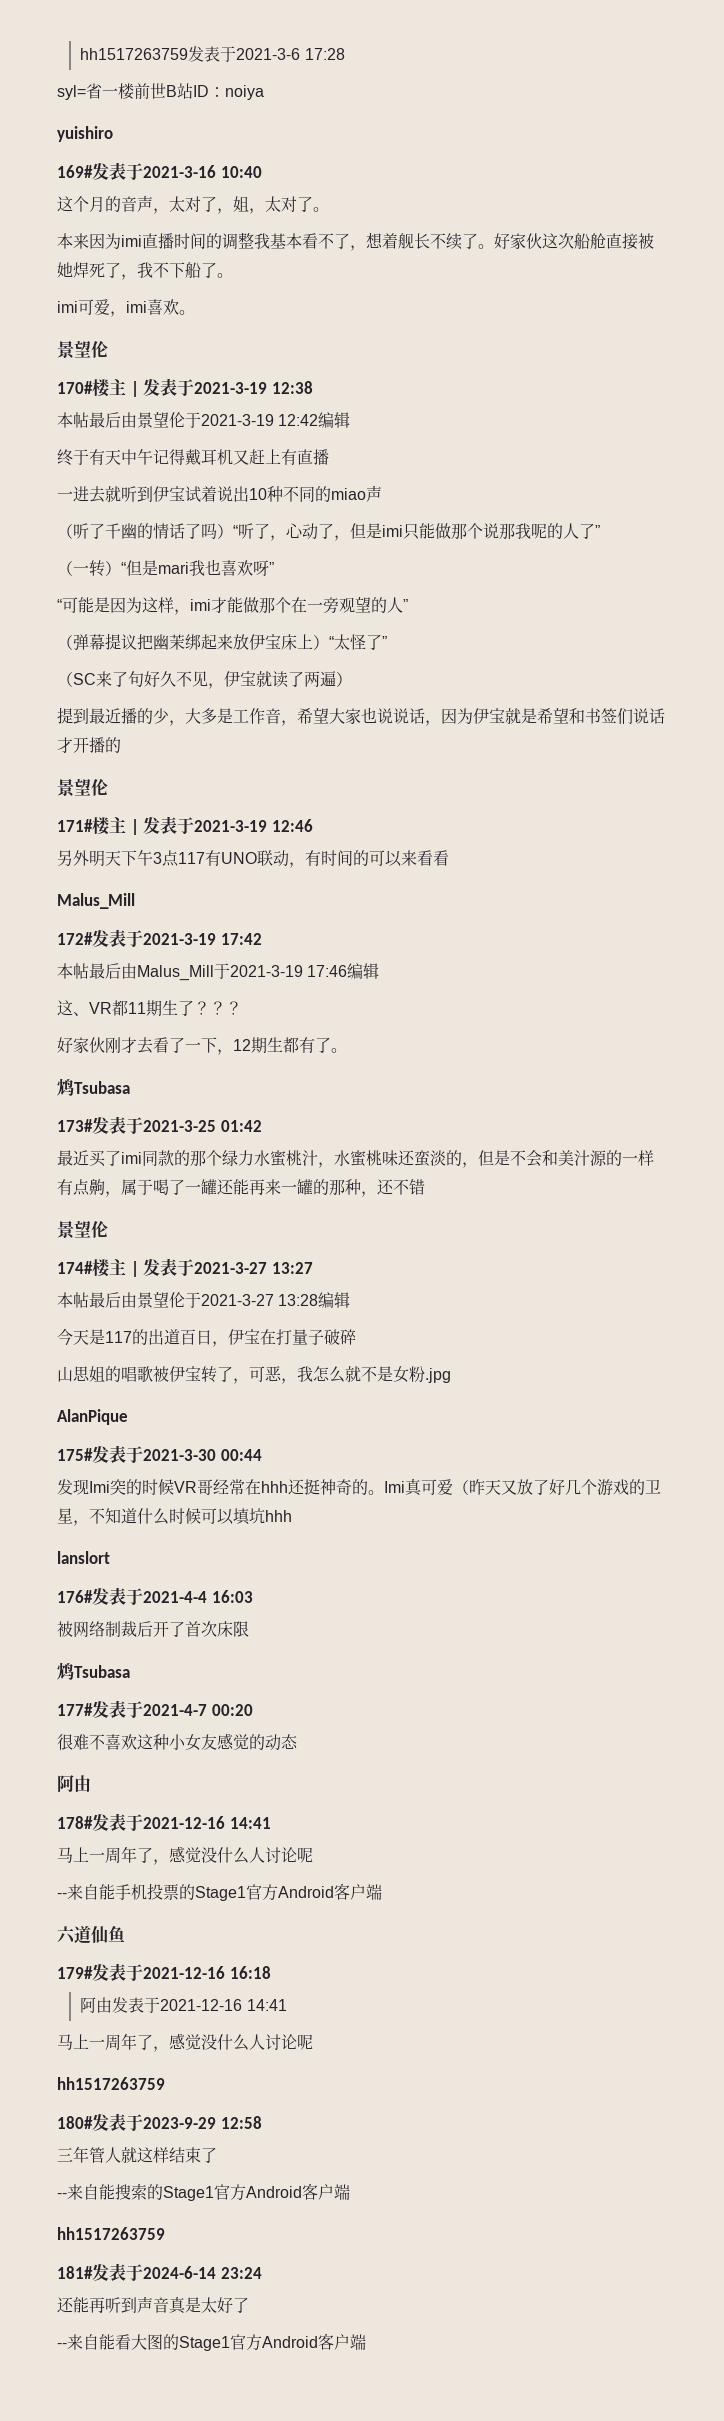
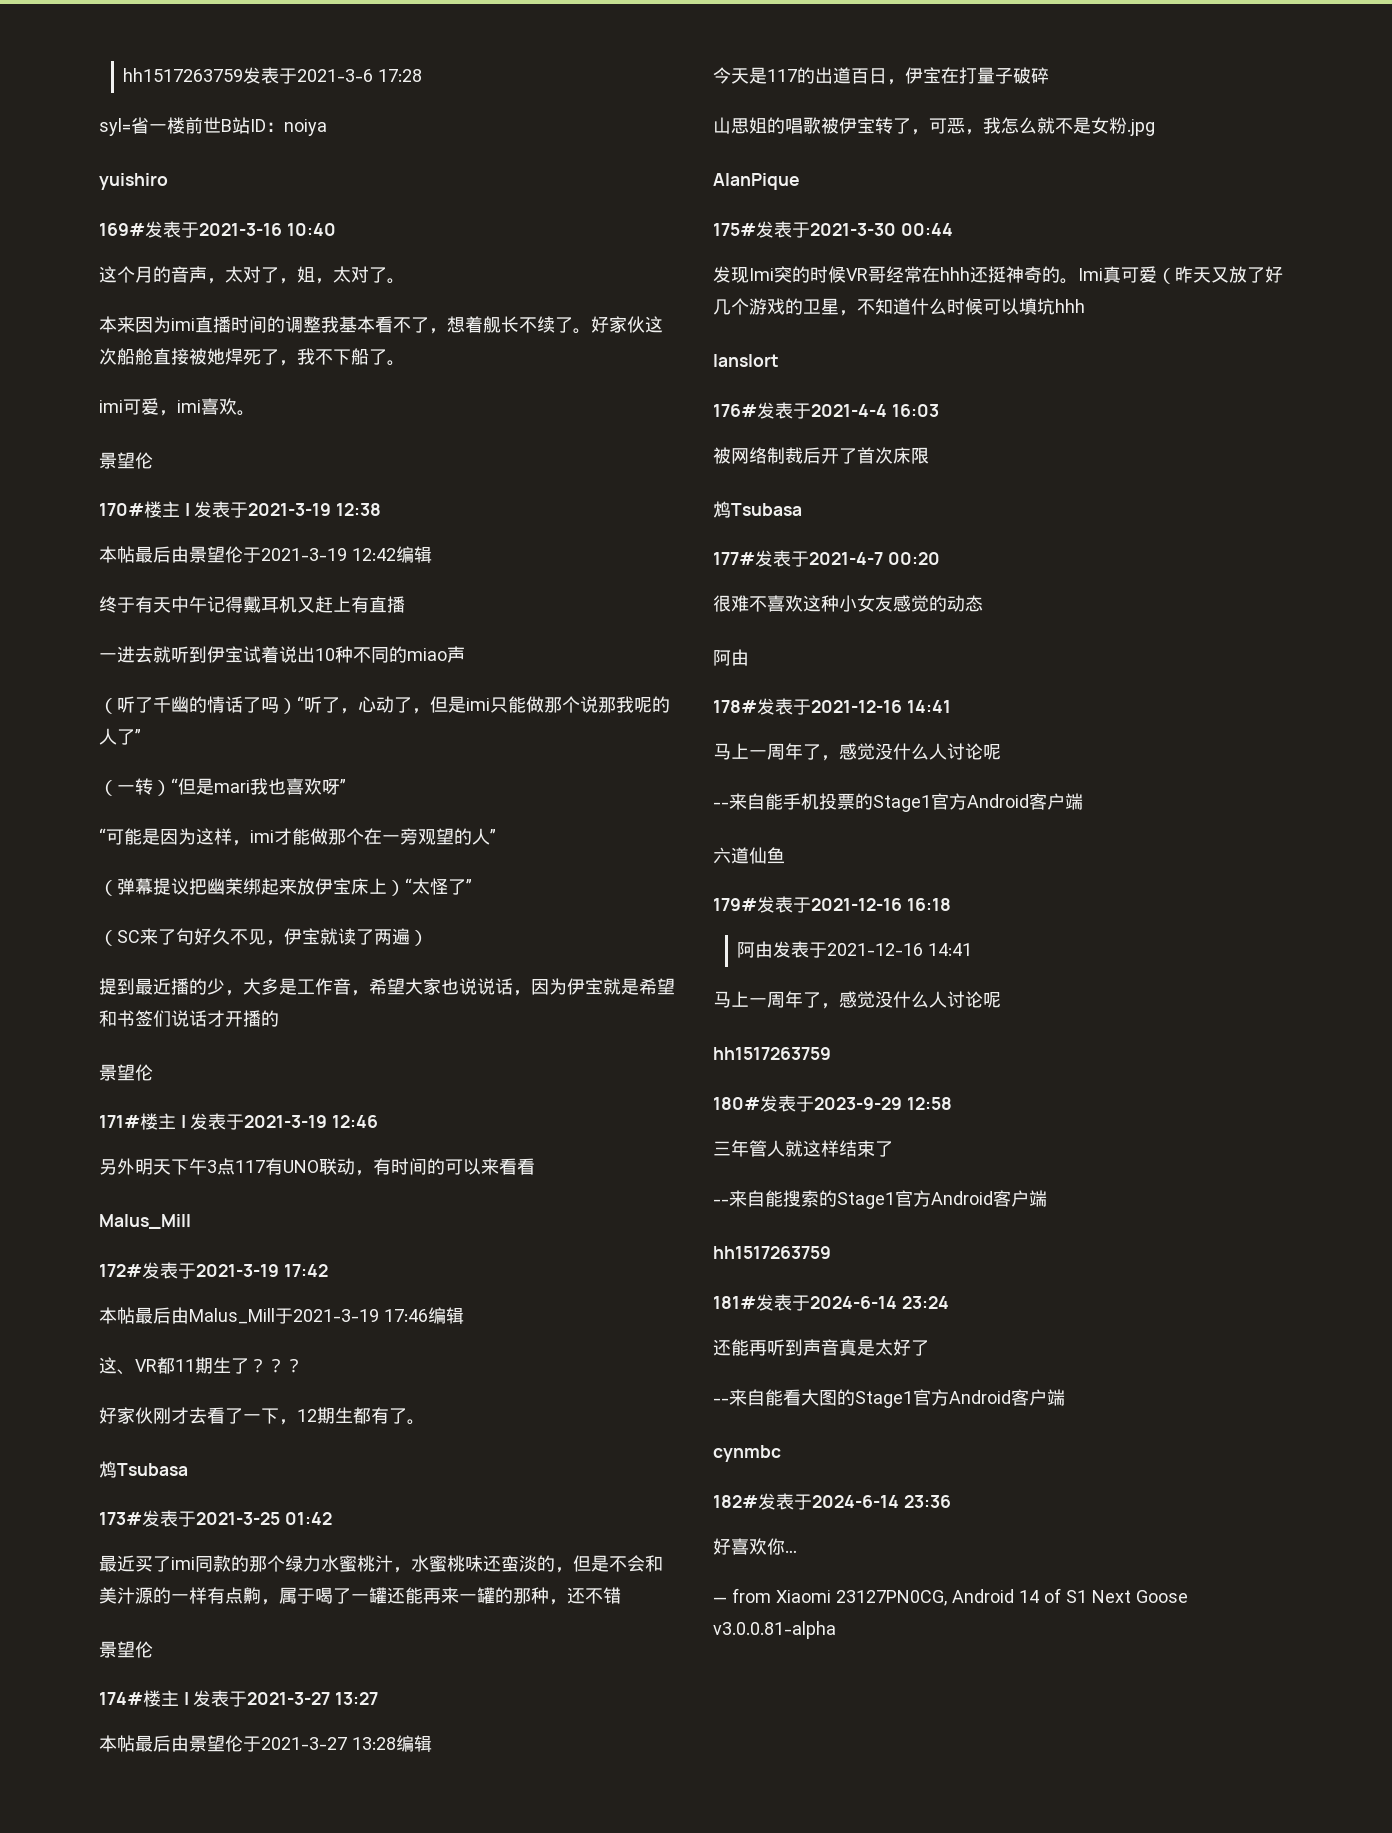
(366, 2342) none -> [713,1445,781,1462] [713,1493,951,1510] [713,1538,797,1555] [713,1588,1188,1606] [713,1621,836,1639] // cynmbc // 182#发表于2024-6-14 23:36 // 好喜欢你… // — from Xiaomi 23127PN0CG, Android 14 of S1 Next Goose v3.0.0.81-alpha

